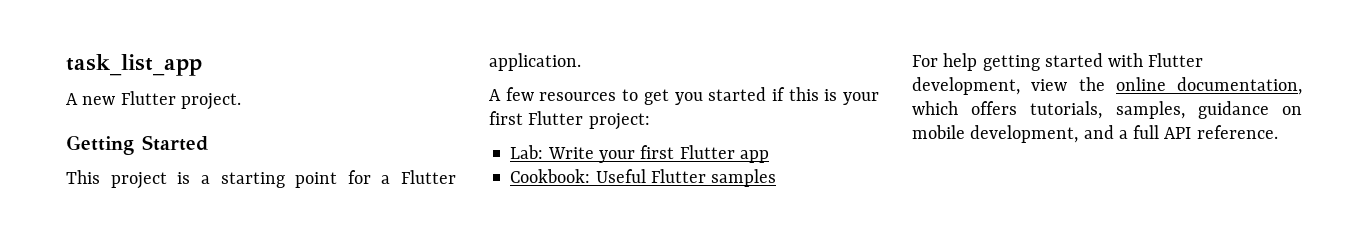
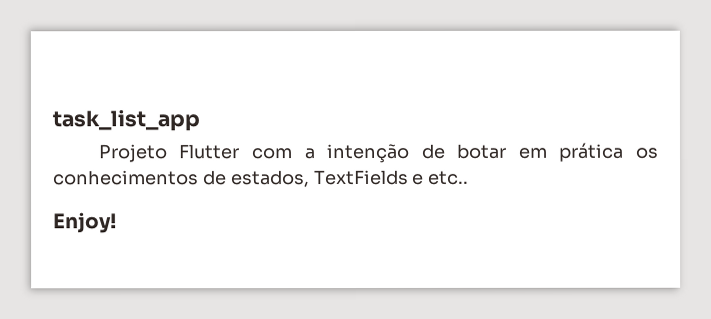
[66,91,241,110] [66,135,208,155] [66,170,456,189] [489,53,581,71] [489,87,879,105] [489,111,650,130] [510,145,769,163] [510,169,777,187] [912,53,1204,71] [912,77,1302,95] [912,101,1302,119] [912,125,1278,143] A new Flutter project. // Getting Started // This project is a starting point for a Flutter application. // A few resources to get you started if this is your first Flutter project: // Lab: Write your first Flutter app // Cookbook: Useful Flutter samples // For help getting started with Flutter development, view the online documentation, which offers tutorials, samples, guidance on mobile development, and a full API reference. -> [97,142,658,164] [53,169,470,188] [53,212,117,234] Projeto Flutter com a intenção de botar em prática os conhecimentos de estados, TextFields e etc.. // Enjoy!

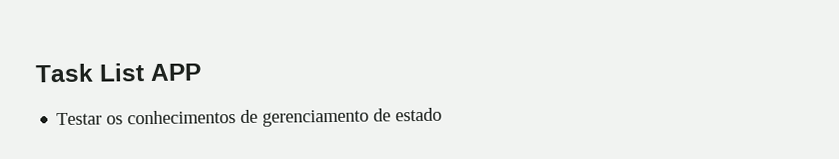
[52,109,200,132] [97,142,658,164] [53,169,470,188] [53,212,117,234] task_list_app // Projeto Flutter com a intenção de botar em prática os conhecimentos de estados, TextFields e etc.. // Enjoy! -> [35,63,201,83] [56,107,443,127] Task List APP // Testar os conhecimentos de gerenciamento de estado

